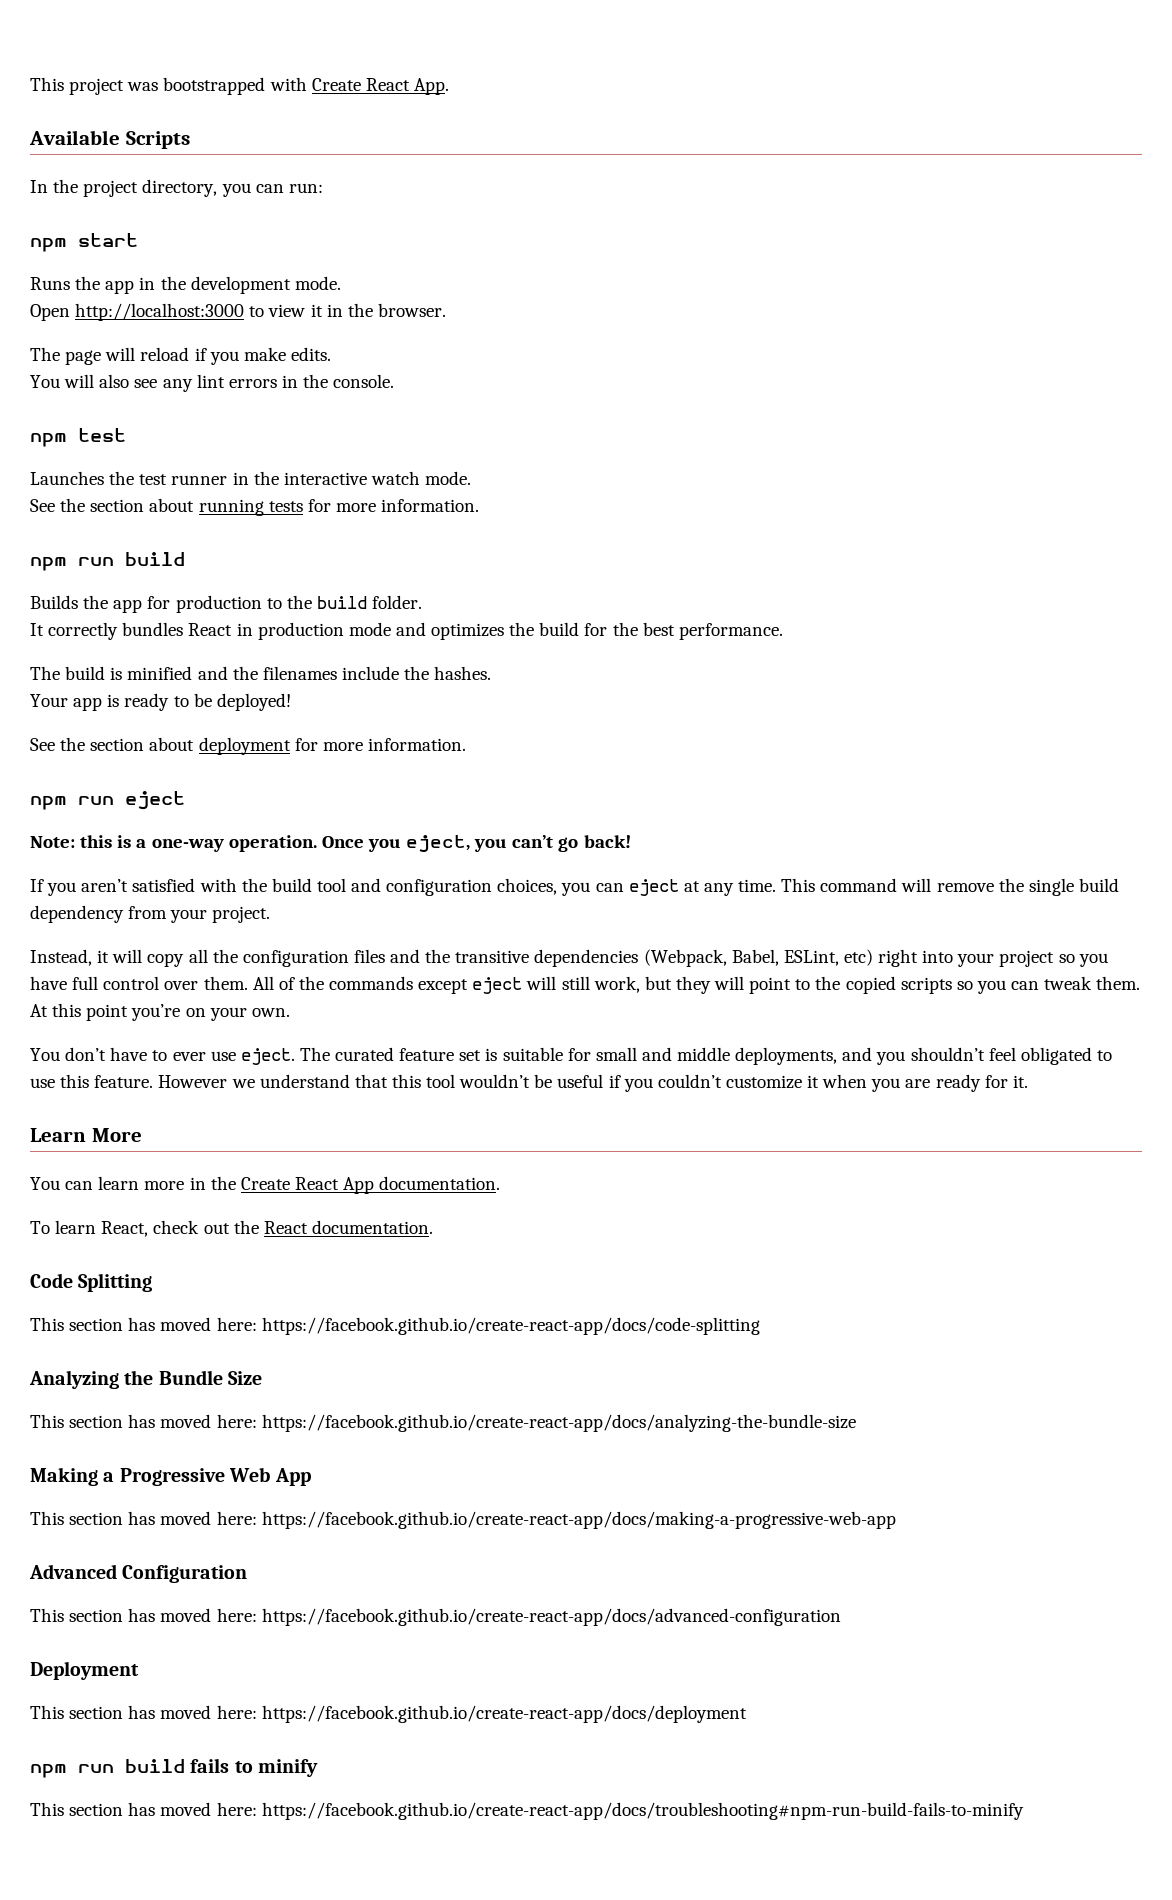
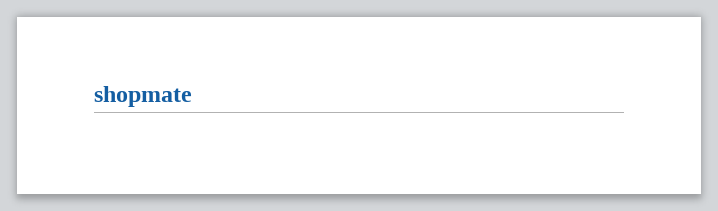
[30,77,449,95] [29,130,190,149] [30,179,323,197] [30,233,138,252] [30,276,341,294] [30,303,446,321] [30,347,331,365] [30,374,395,392] [30,428,126,447] [30,471,472,485] [30,498,480,516] [30,552,185,571] [30,595,423,613] [30,622,783,640] [30,666,492,680] [30,693,291,711] [30,737,466,755] [30,791,185,810] [30,835,631,853] [30,878,1119,896] [30,905,271,923] [30,949,1108,967] [30,976,1141,994] [30,1003,290,1021] [30,1047,1112,1065] [30,1074,1028,1092] [30,1128,142,1142] [30,1176,501,1194] [30,1220,433,1237] [30,1273,153,1292] [30,1317,760,1335] [29,1370,263,1389] [30,1414,856,1432] [30,1467,311,1486] [30,1511,896,1529] [29,1564,248,1583] [30,1608,841,1626] [30,1661,139,1680] [30,1705,747,1723] [30,1758,319,1778] [30,1802,1024,1820] This project was bootstrapped with Create React App. // Available Scripts // In the project directory, you can run: // npm start // Runs the app in the development mode. // Open http://localhost:3000 to view it in the browser. // The page will reload if you make edits. // You will also see any lint errors in the console. // npm test // Launches the test runner in the interactive watch mode. // See the section about running tests for more information. // npm run build // Builds the app for production to the build folder. // It correctly bundles React in production mode and optimizes the build for the best performance. // The build is minified and the filenames include the hashes. // Your app is ready to be deployed! // See the section about deployment for more information. // npm run eject // Note: this is a one-way operation. Once you eject, you can’t go back! // If you aren’t satisfied with the build tool and configuration choices, you can eject at any time. This command will remove the single build dependency from your project. // Instead, it will copy all the configuration files and the transitive dependencies (Webpack, Babel, ESLint, etc) right into your project so you have full control over them. All of the commands except eject will still work, but they will point to the copied scripts so you can tweak them. At this point you’re on your own. // You don’t have to ever use eject. The curated feature set is suitable for small and middle deployments, and you shouldn’t feel obligated to use this feature. However we understand that this tool wouldn’t be useful if you couldn’t customize it when you are ready for it. // Learn More // You can learn more in the Create React App documentation. // To learn React, check out the React documentation. // Code Splitting // This section has moved here: https://facebook.github.io/create-react-app/docs/code-splitting // Analyzing the Bundle Size // This section has moved here: https://facebook.github.io/create-react-app/docs/analyzing-the-bundle-size // Making a Progressive Web App // This section has moved here: https://facebook.github.io/create-react-app/docs/making-a-progressive-web-app // Advanced Configuration // This section has moved here: https://facebook.github.io/create-react-app/docs/advanced-configuration // Deployment // This section has moved here: https://facebook.github.io/create-react-app/docs/deployment // npm run build fails to minify // This section has moved here: https://facebook.github.io/create-react-app/docs/troubleshooting#npm-run-build-fails-to-minify -> [94,86,192,107] shopmate

